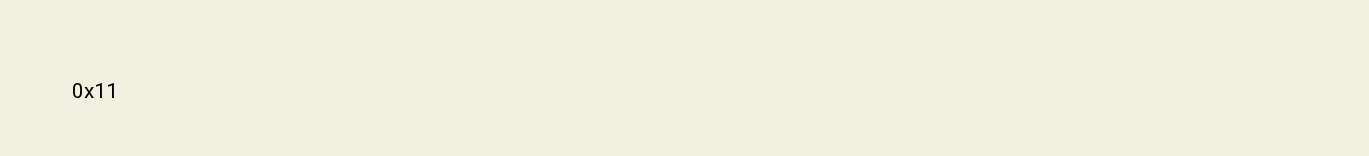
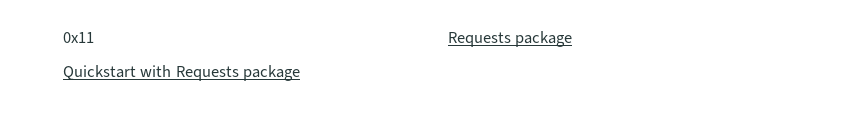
(118, 90) none -> [63,65,301,81] [448,31,573,47] // Quickstart with Requests package // Requests package

